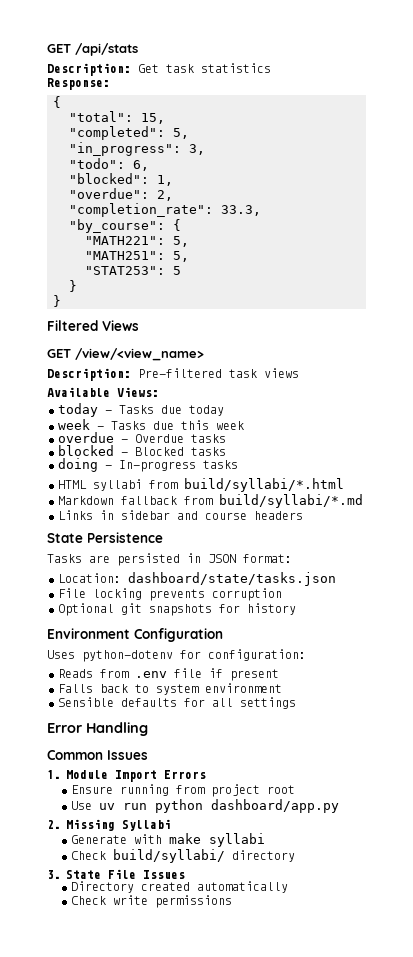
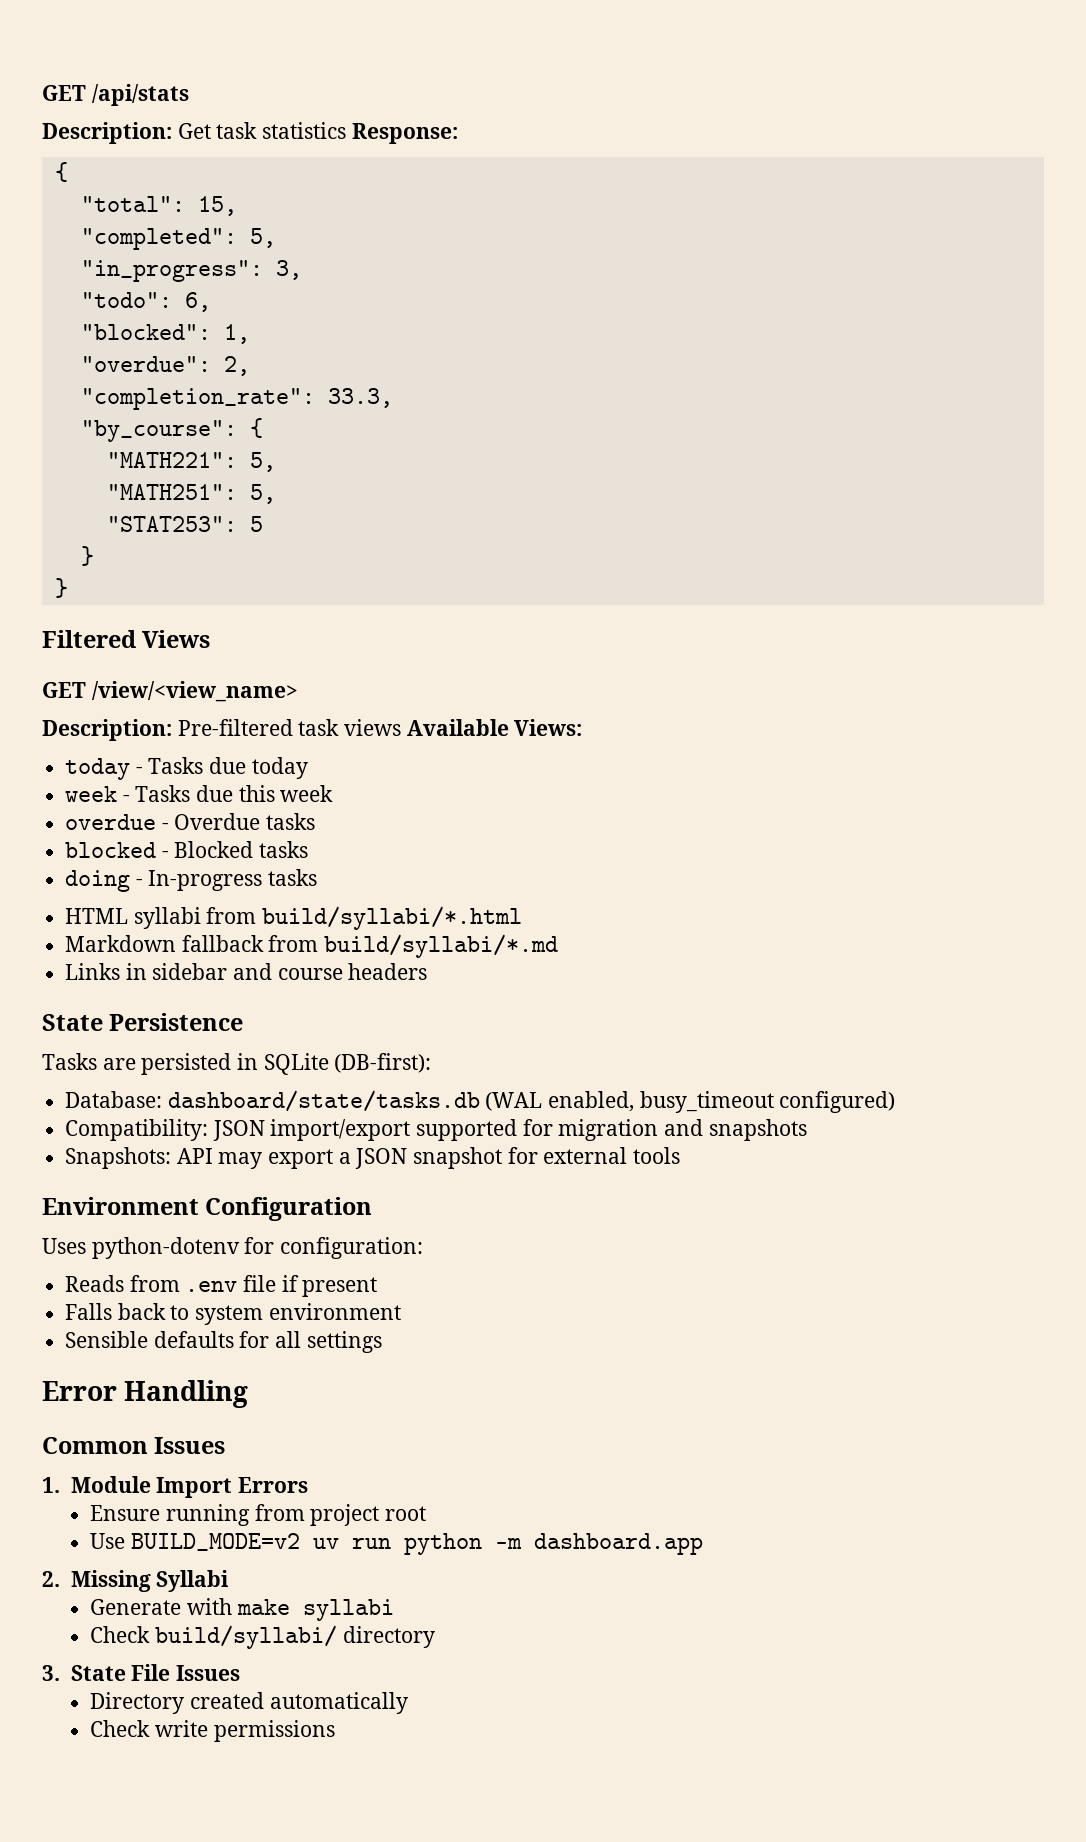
(271, 68) // -> (347, 130) none
(299, 373) // -> (402, 727) none
[208,554,292,563] [58,572,336,586] [58,588,282,601] [58,603,296,616] JSON format: // Location: dashboard/state/tasks.json // File locking prevents corruption // Optional git snapshots for history -> [263,1053,432,1075] [65,1090,896,1113] [65,1119,807,1141] [65,1147,681,1169] SQLite (DB-first): // Database: dashboard/state/tasks.db (WAL enabled, busy_timeout configured) // Compatibility: JSON import/export supported for migration and snapshots // Snapshots: API may export a JSON snapshot for external tools
(93, 805) none -> [130,1533,300,1551] BUILD_MODE=v2
[211,799,340,813] dashboard/app.py -> [494,1533,703,1555] -m dashboard.app

